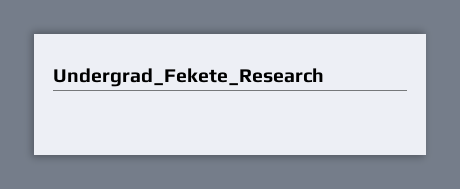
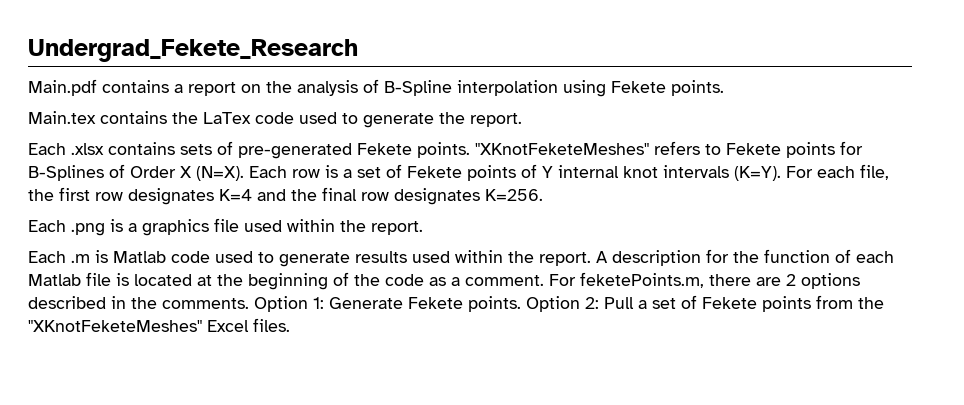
(324, 77) none -> [28,79,724,97] [28,111,522,128] [28,141,863,159] [28,164,889,181] [28,187,543,205] [28,218,423,236] [28,249,894,267] [28,272,860,290] [28,295,884,312] [28,318,290,332] // Main.pdf contains a report on the analysis of B-Spline interpolation using Fekete points. // Main.tex contains the LaTex code used to generate the report. // Each .xlsx contains sets of pre-generated Fekete points. "XKnotFeketeMeshes" refers to Fekete points for B-Splines of Order X (N=X). Each row is a set of Fekete points of Y internal knot intervals (K=Y). For each file, the first row designates K=4 and the final row designates K=256. // Each .png is a graphics file used within the report. // Each .m is Matlab code used to generate results used within the report. A description for the function of each Matlab file is located at the beginning of the code as a comment. For feketePoints.m, there are 2 options described in the comments. Option 1: Generate Fekete points. Option 2: Pull a set of Fekete points from the "XKnotFeketeMeshes" Excel files.

